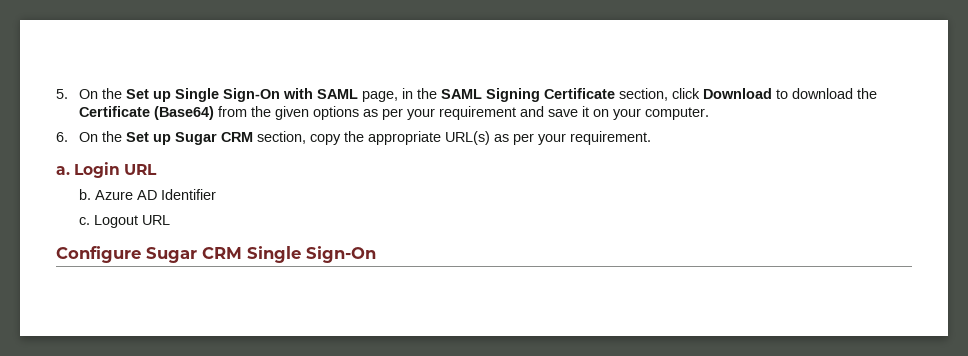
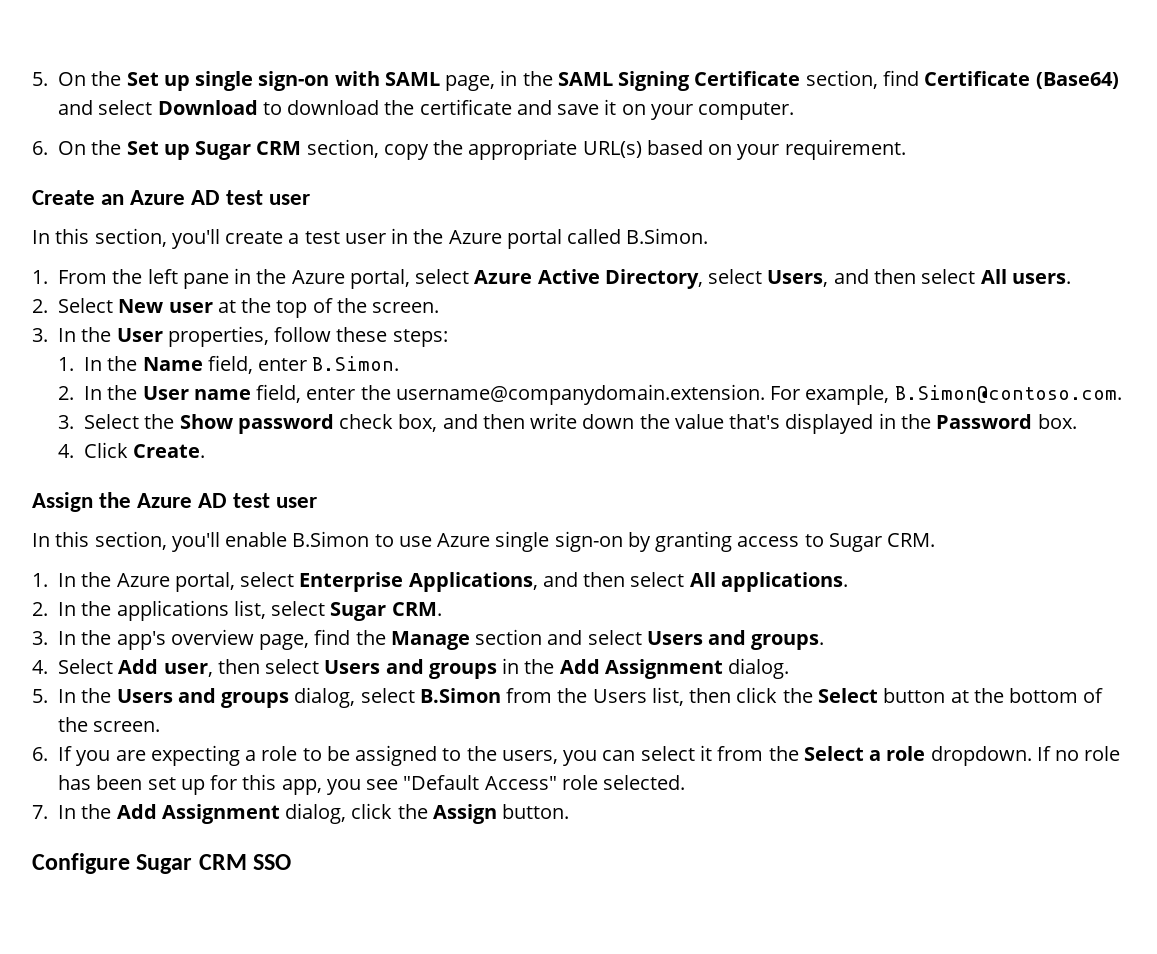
[175,88,281,102] Single Sign-On -> [195,71,330,91] single sign-on
[672,88,878,99] [79,106,517,120] click Download to download the Certificate (Base64) from the given options as per your requirement -> [882,70,1119,89] [58,99,512,115] find Certificate (Base64) and select Download to download the certificate
[494,133,535,145] as per -> [646,140,733,155] based on
[56,162,158,178] [79,189,217,200] [79,215,171,228] a. Login URL // b. Azure AD Identifier // c. Logout URL -> [32,190,311,205] [32,228,709,249] [32,268,1071,289] [32,298,440,318] [32,326,448,347] [58,355,400,374] [58,384,1122,405] [58,413,1077,434] [58,442,206,458] [32,492,318,512] [32,531,936,552] [32,572,848,592] [32,600,442,621] [32,629,825,650] [32,658,790,679] [32,687,1104,708] [58,717,161,732] [32,745,1121,766] [58,774,686,795] [32,803,570,824] Create an Azure AD test user // In this section, you'll create a test user in the Azure portal called B.Simon. // 1. From the left pane in the Azure portal, select Azure Active Directory, select Users, and then select All users. // 2. Select New user at the top of the screen. // 3. In the User properties, follow these steps: // 1. In the Name field, enter B.Simon. // 2. In the User name field, enter the username@companydomain.extension. For example, B.Simon@contoso.com. // 3. Select the Show password check box, and then write down the value that's displayed in the Password box. // 4. Click Create. // Assign the Azure AD test user // In this section, you'll enable B.Simon to use Azure single sign-on by granting access to Sugar CRM. // 1. In the Azure portal, select Enterprise Applications, and then select All applications. // 2. In the applications list, select Sugar CRM. // 3. In the app's overview page, find the Manage section and select Users and groups. // 4. Select Add user, then select Users and groups in the Add Assignment dialog. // 5. In the Users and groups dialog, select B.Simon from the Users list, then click the Select button at the bottom of the screen. // 6. If you are expecting a role to be assigned to the users, you can select it from the Select a role dropdown. If no role has been set up for this app, you see "Default Access" role selected. // 7. In the Add Assignment dialog, click the Assign button.
[247,246,376,263] Single Sign-On -> [253,854,292,870] SSO

